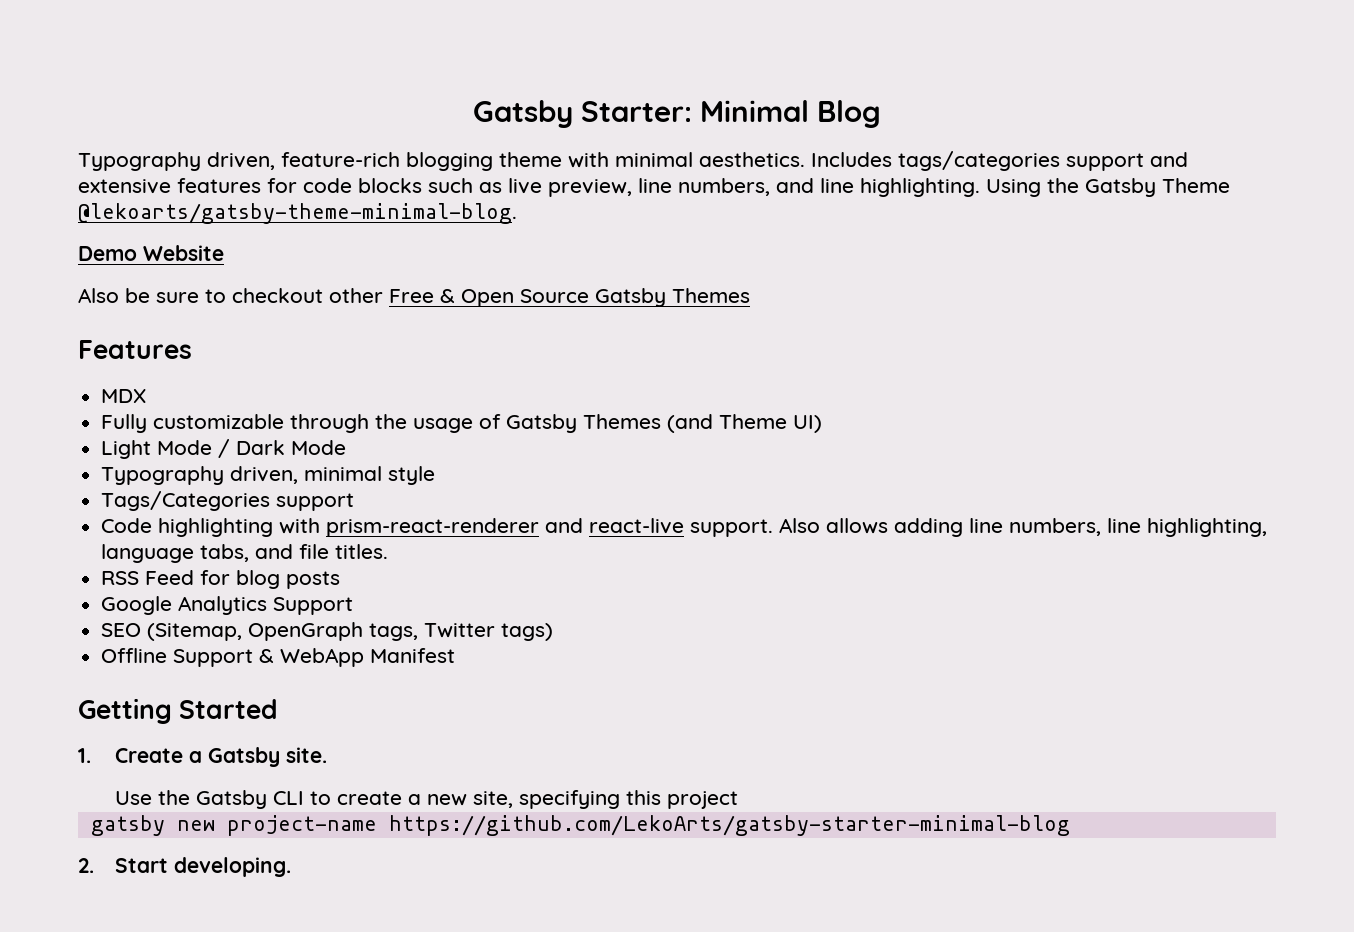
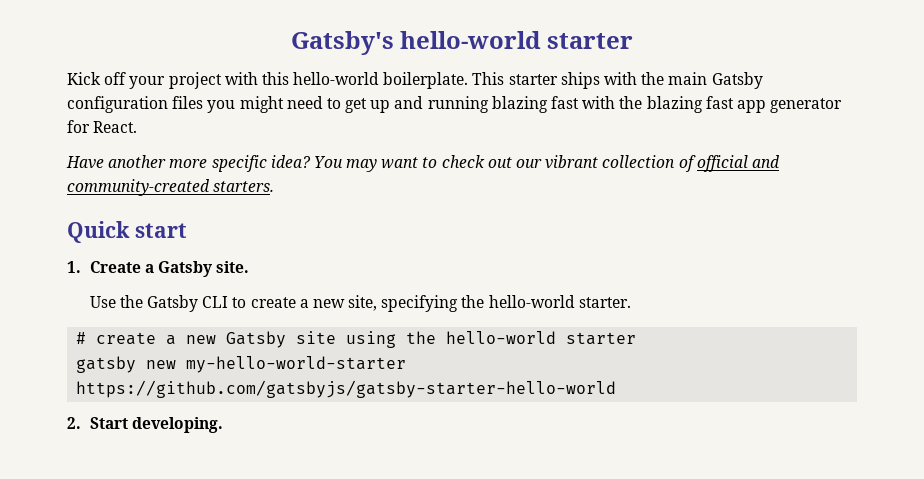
[473,100,881,128] [78,151,1188,171] [78,178,1230,197] [78,203,517,224] [78,245,224,261] [78,288,750,307] [78,340,192,359] [101,389,147,403] [101,414,823,433] [101,439,347,459] [101,466,436,485] [101,491,355,511] [101,518,1268,537] [101,544,389,563] [101,570,341,589] [101,596,354,615] [101,622,554,641] [101,648,456,667] [78,698,279,724] Gatsby Starter: Minimal Blog // Typography driven, feature-rich blogging theme with minimal aesthetics. Includes tags/categories support and extensive features for code blocks such as live preview, line numbers, and line highlighting. Using the Gatsby Theme @lekoarts/gatsby-theme-minimal-blog. // Demo Website // Also be sure to checkout other Free & Open Source Gatsby Themes // Features // MDX // Fully customizable through the usage of Gatsby Themes (and Theme UI) // Light Mode / Dark Mode // Typography driven, minimal style // Tags/Categories support // Code highlighting with prism-react-renderer and react-live support. Also allows adding line numbers, line highlighting, language tabs, and file titles. // RSS Feed for blog posts // Google Analytics Support // SEO (Sitemap, OpenGraph tags, Twitter tags) // Offline Support & WebApp Manifest // Getting Started -> [290,31,634,55] [67,72,763,89] [67,96,843,113] [67,120,138,133] [66,155,780,172] [67,179,275,196] [67,221,187,243] Gatsby's hello-world starter // Kick off your project with this hello-world boilerplate. This starter ships with the main Gatsby configuration files you might need to get up and running blazing fast with the blazing fast app generator for React. // Have another more specific idea? You may want to check out our vibrant collection of official and community-created starters. // Quick start
[625,790,738,809] this project -> [461,295,631,308] [76,331,637,348] the hello-world starter. // # create a new Gatsby site using the hello-world starter
[226,815,1070,836] project-name https://github.com/LekoArts/gatsby-starter-minimal-blog -> [186,356,407,373] [76,380,617,398] my-hello-world-starter https://github.com/gatsbyjs/gatsby-starter-hello-world

